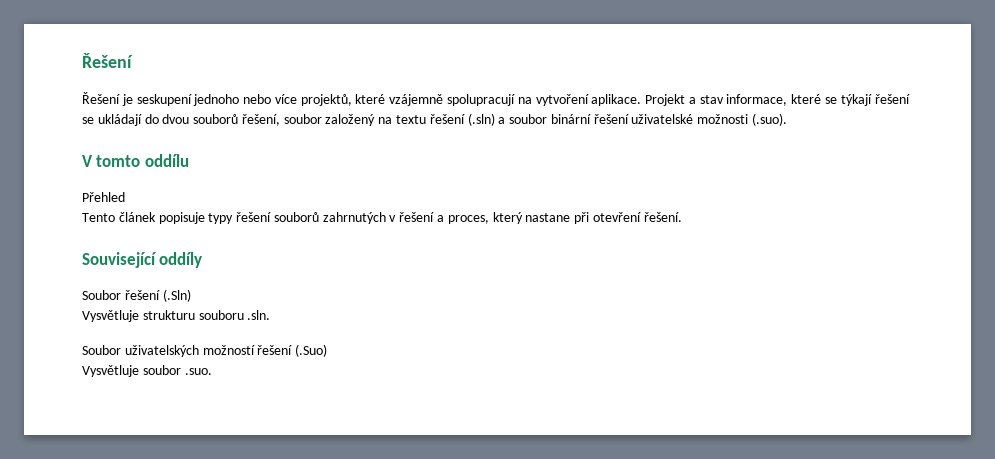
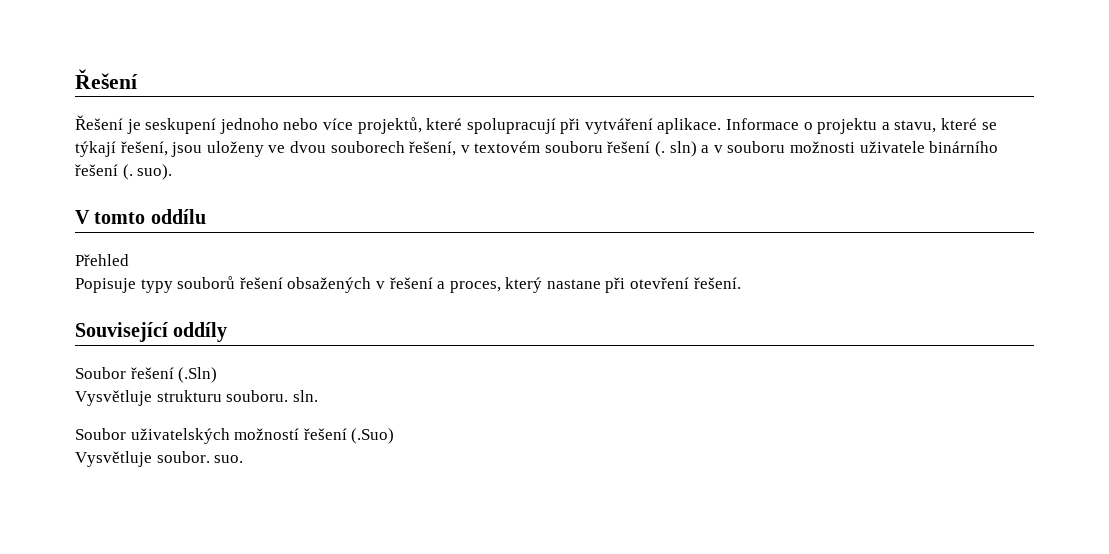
[389,94,910,106] [82,113,788,126] [82,154,189,167] [82,192,125,202] [82,212,386,224] vzájemně spolupracují na vytvoření aplikace. Projekt a stav informace, které se týkají řešení se ukládají do dvou souborů řešení, soubor založený na textu řešení (.sln) a soubor binární řešení uživatelské možnosti (.suo). // V tomto oddílu // Přehled // Tento článek popisuje typy řešení souborů zahrnutých -> [466,118,997,134] [75,141,999,157] [75,164,173,180] [75,209,206,224] [75,254,129,266] [75,276,372,293] spolupracují při vytváření aplikace. Informace o projektu a stavu, které se týkají řešení, jsou uloženy ve dvou souborech řešení, v textovém souboru řešení (. sln) a v souboru možnosti uživatele binárního řešení (. suo). // V tomto oddílu // Přehled // Popisuje typy souborů řešení obsažených
[198,310,271,320] souboru .sln. -> [226,390,318,402] souboru. sln.
[142,365,212,375] soubor .suo. -> [156,451,244,463] soubor. suo.

